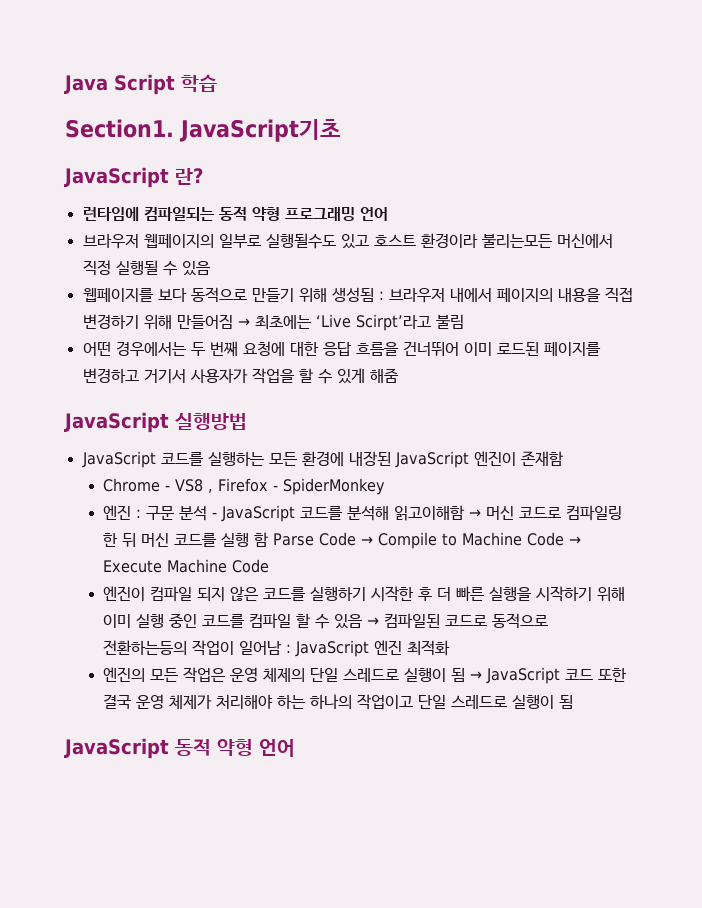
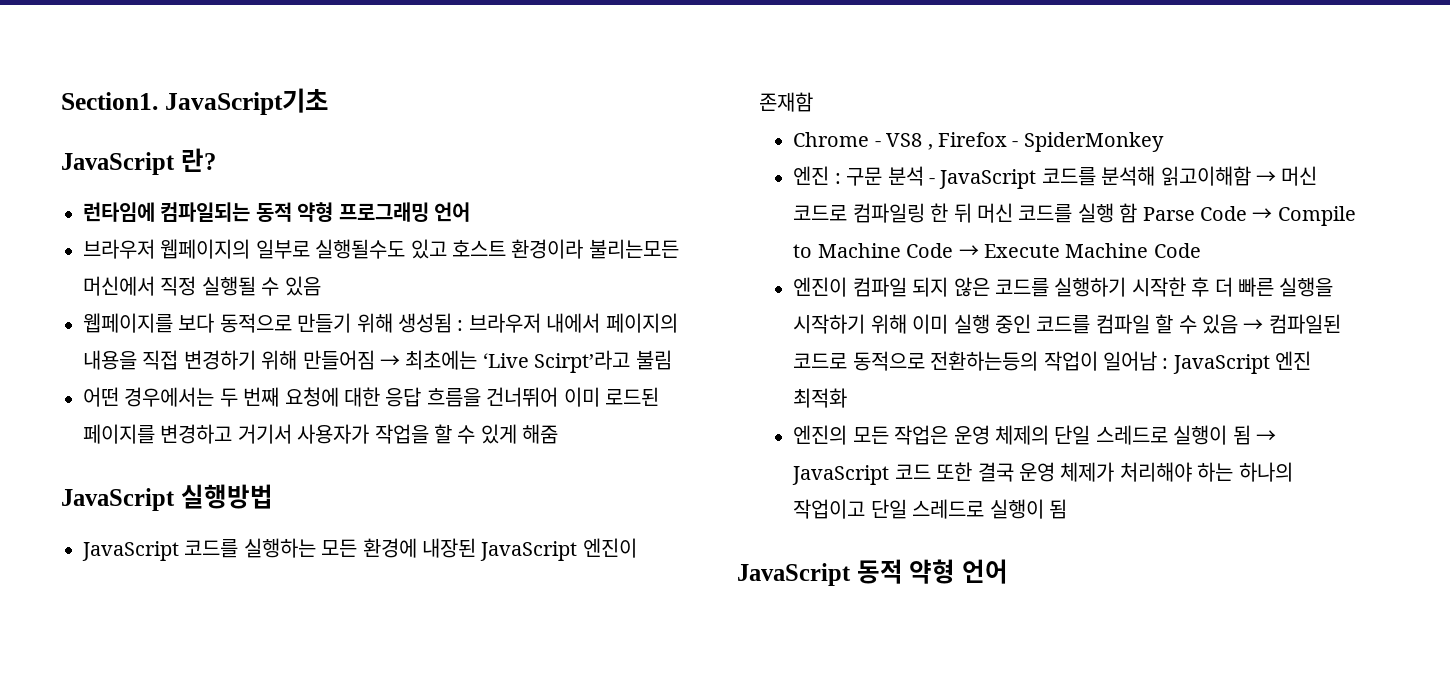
[64,74,217,95] Java Script 학습 // -> (61, 101) none

